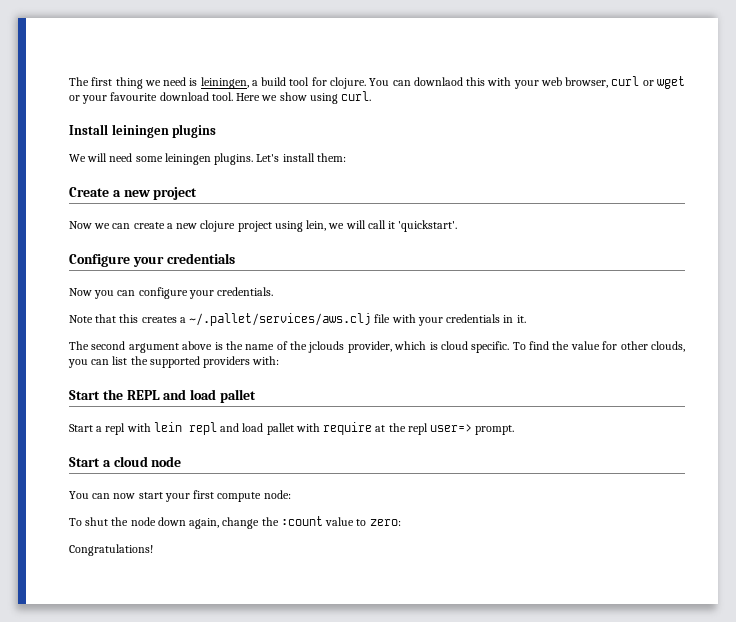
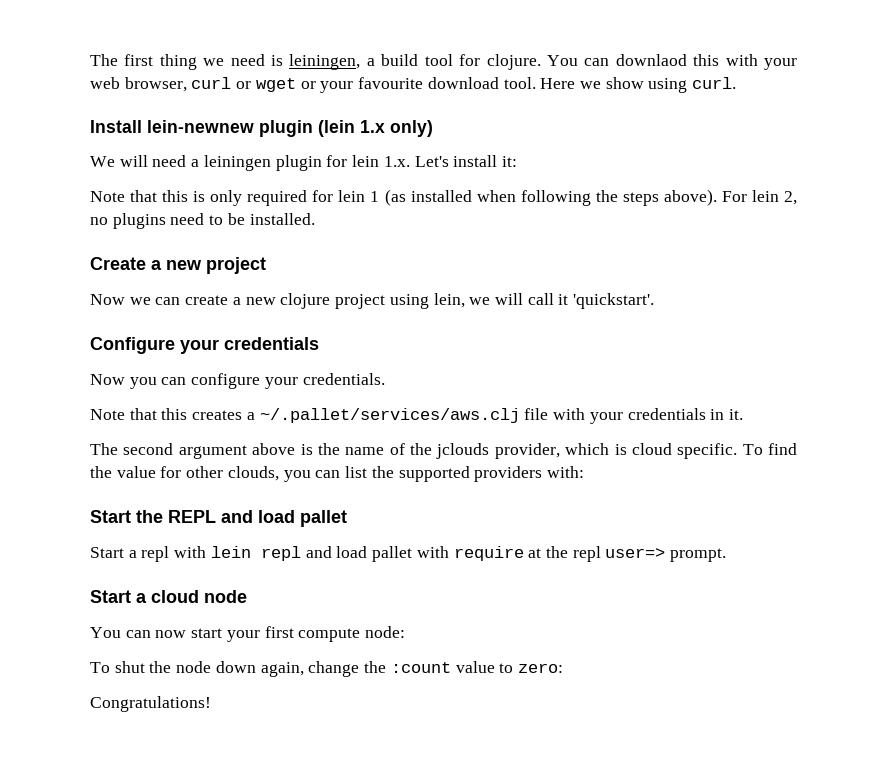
[111,124,217,138] [69,153,346,165] leiningen plugins // We will need some leiningen plugins. Let's install them: -> [147,120,433,137] [90,155,517,171] [90,189,797,206] [90,213,315,229] lein-newnew plugin (lein 1.x only) // We will need a leiningen plugin for lein 1.x. Let's install it: // Note that this is only required for lein 1 (as installed when following the steps above). For lein 2, no plugins need to be installed.

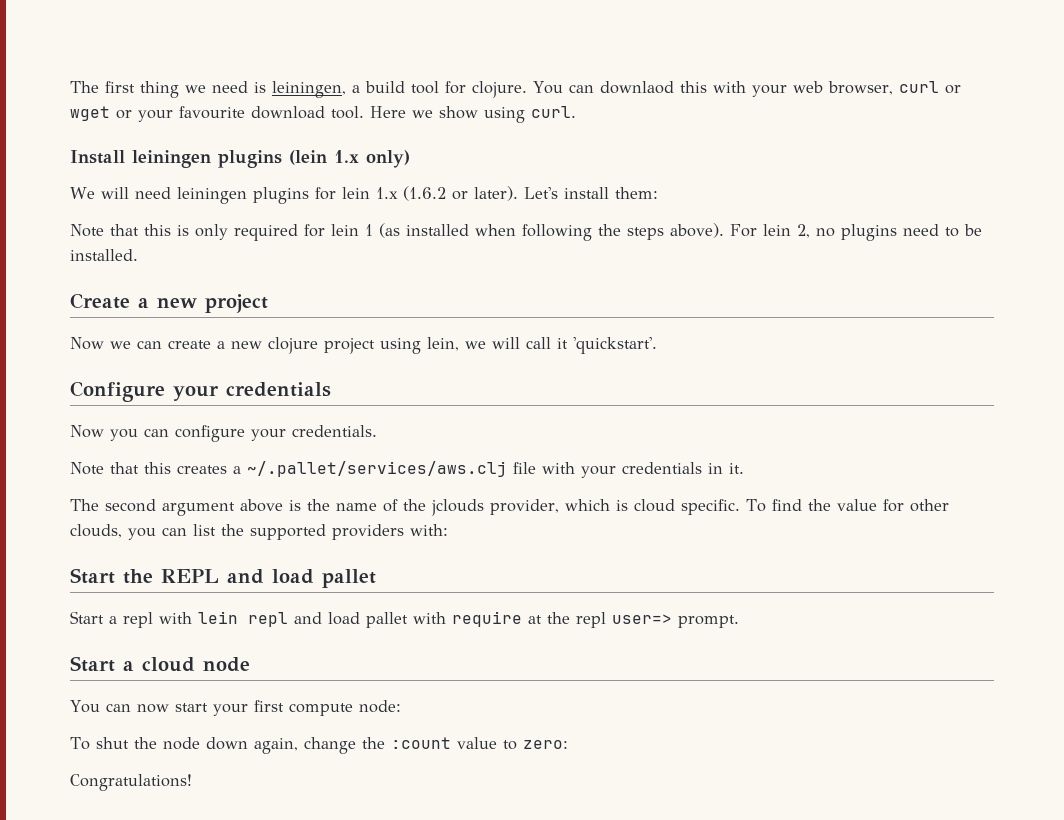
[147,120,313,137] lein-newnew plugin -> [132,150,282,168] leiningen plugins
[191,155,410,171] a leiningen plugin for lein 1.x. -> [176,186,518,204] leiningen plugins for lein 1.x (1.6.2 or later).
[501,156,517,167] it: -> [614,187,658,199] them:

